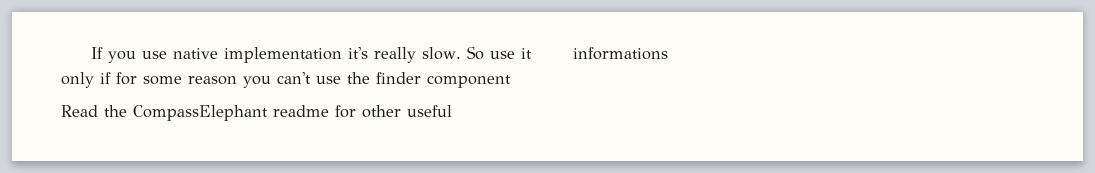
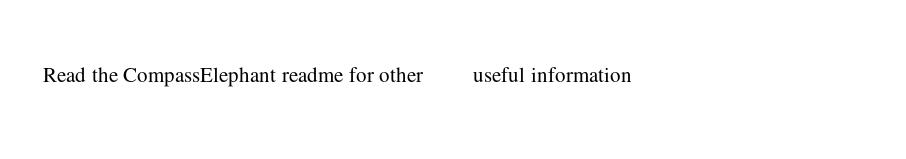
[90,46,532,63] [61,72,511,88] If you use native implementation it's really slow. So use it only if for some reason you can't use the finder component // -> (43, 74) none
[573,47,668,60] informations -> [530,67,632,82] information

